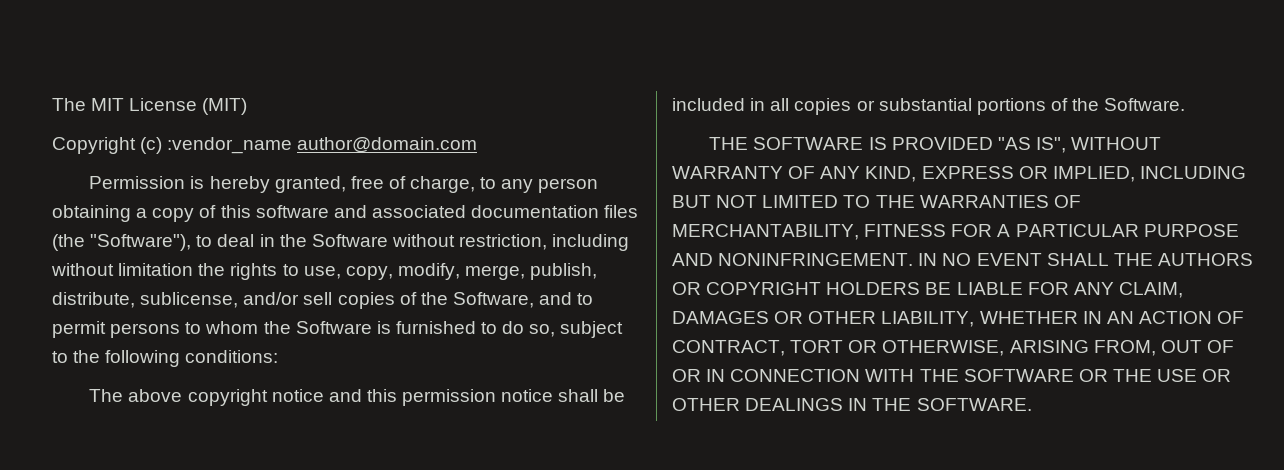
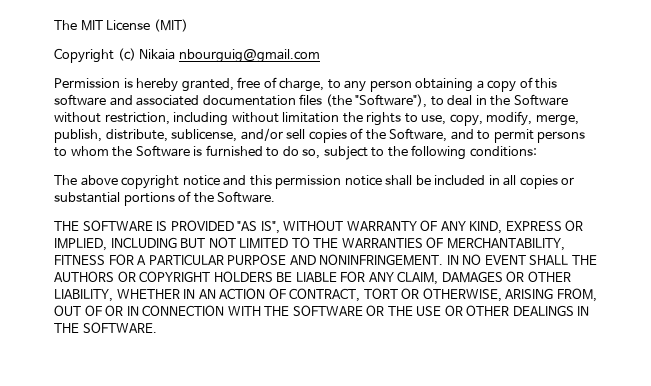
[167,137,478,154] :vendor_name author@domain.com -> [139,49,320,63] Nikaia nbourguig@gmail.com

